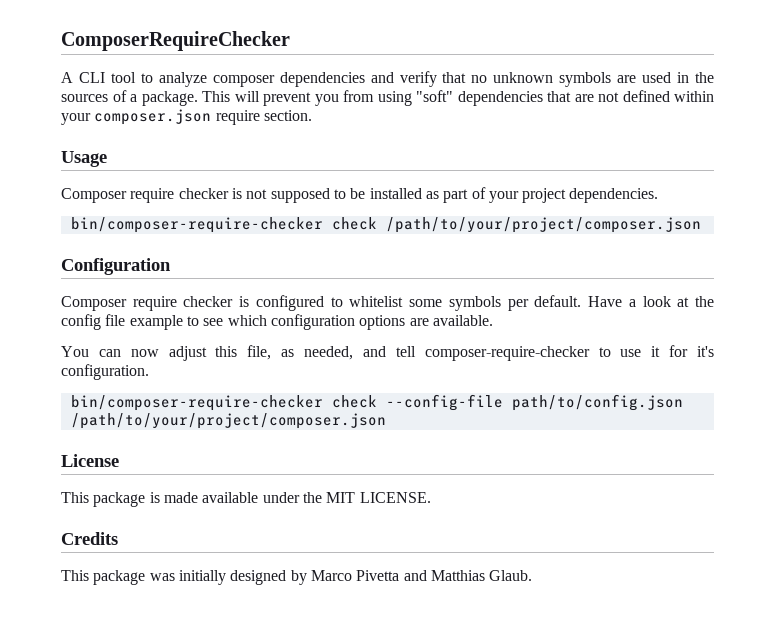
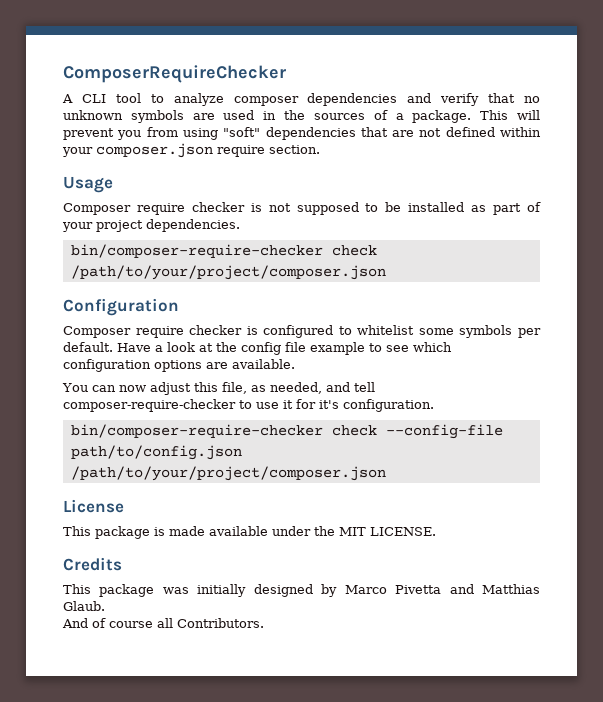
(533, 575) none -> [62,618,264,628] // And of course all Contributors.

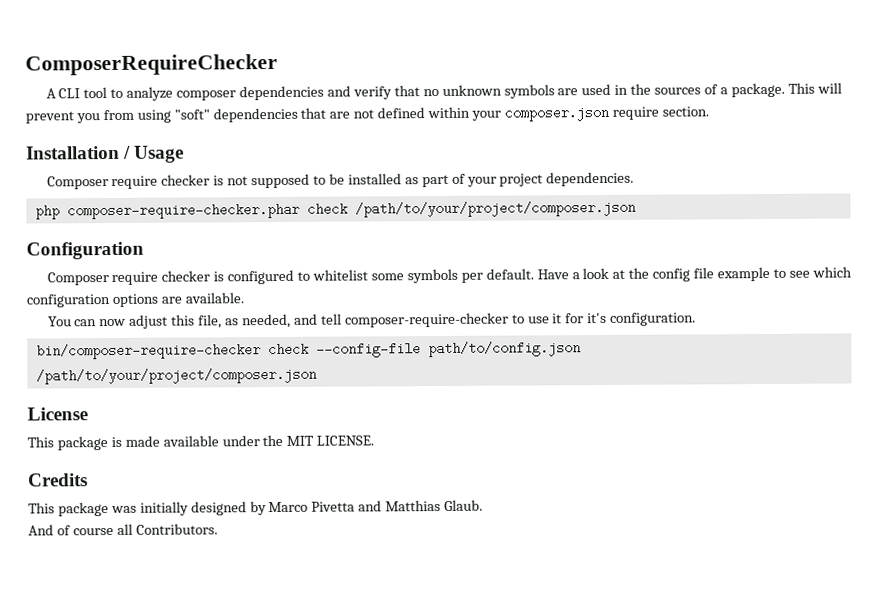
(320, 149) none -> [26,145,132,160] Installation /
[70,244,323,258] bin/composer-require-checker -> [34,202,300,220] php composer-require-checker.phar

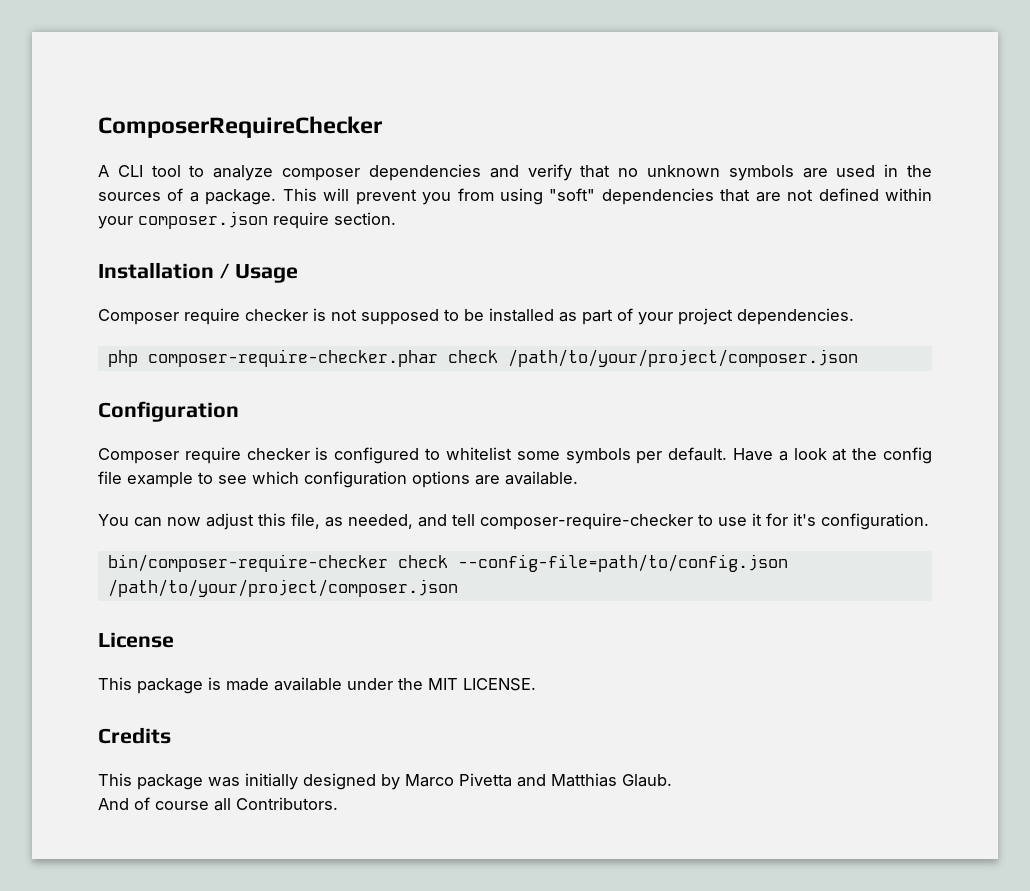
[315,341,581,358] --config-file path/to/config.json -> [457,554,788,572] --config-file=path/to/config.json

